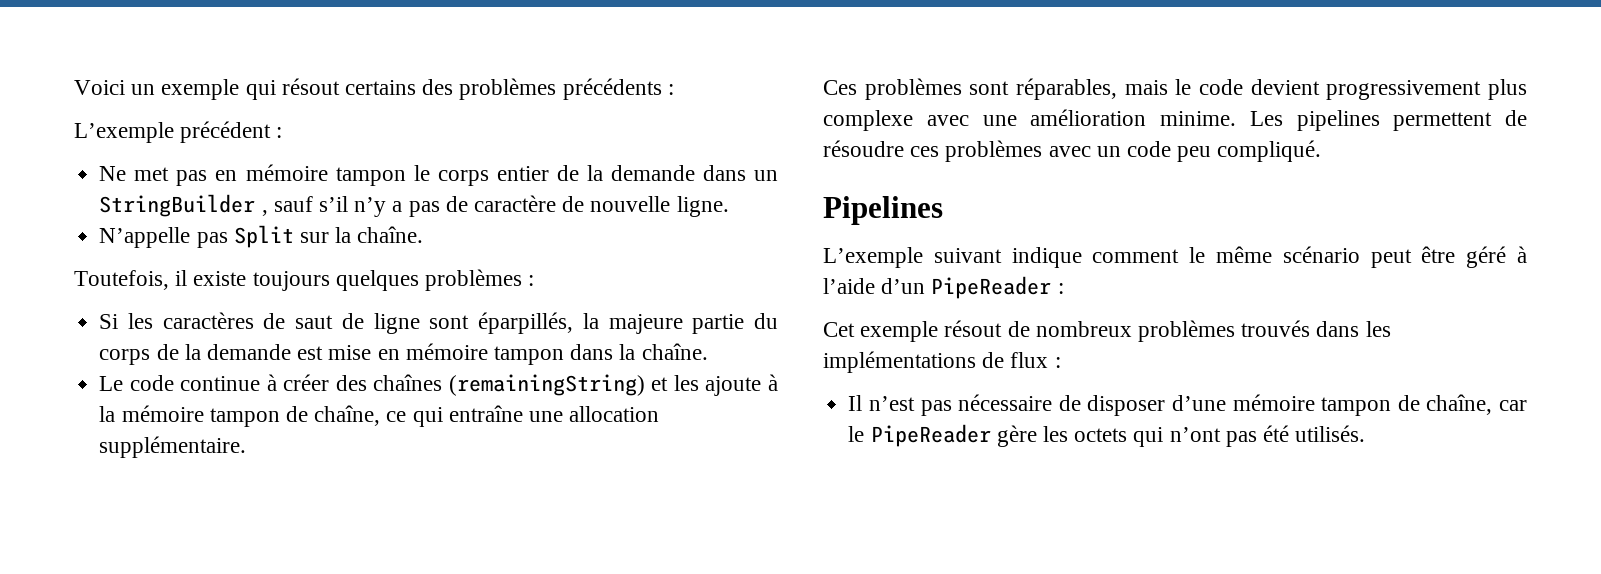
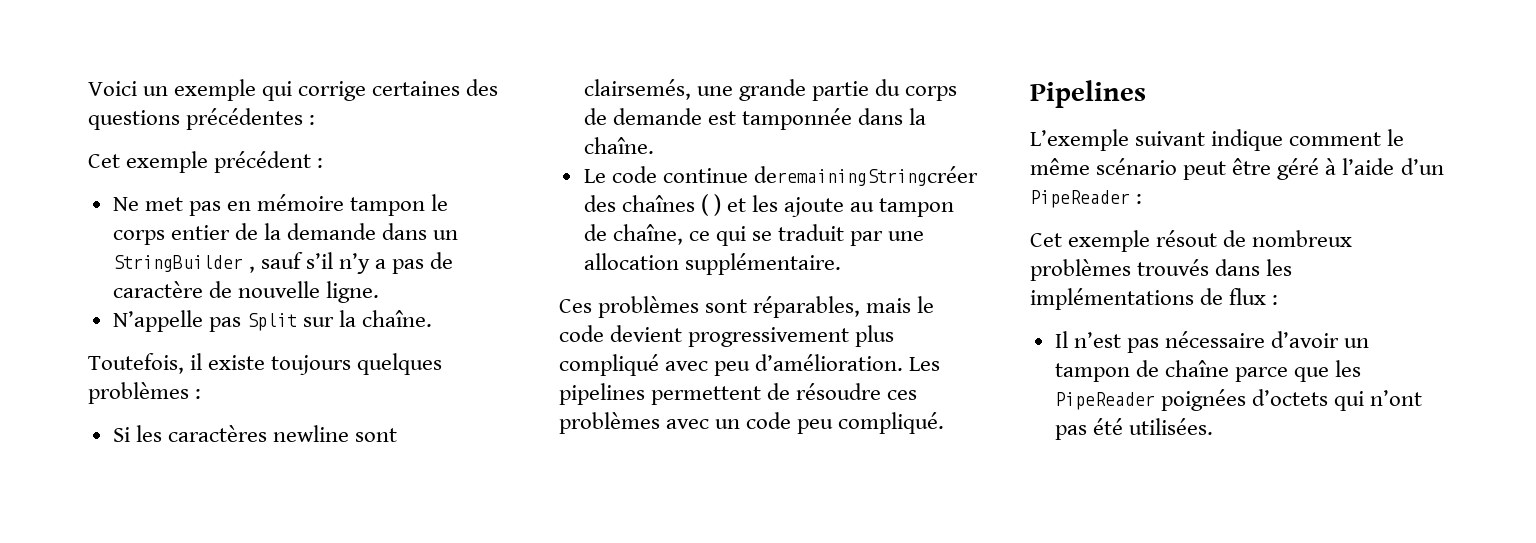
[281,78,674,100] [74,122,174,143] résout certains des problèmes précédents : // L’exemple -> [298,79,499,101] [88,108,316,130] [88,151,209,173] corrige certaines des questions précédentes : // Cet exemple
[263,312,683,334] de saut de ligne sont éparpillés, la majeure -> [272,425,398,442] [583,79,806,101] newline sont clairsemés, une grande
[184,344,201,360] la -> (607, 116) none
[328,343,564,365] mise en mémoire tampon -> [741,108,852,130] tamponnée
[266,374,778,396] [99,405,204,422] à créer des chaînes (remainingString) et les ajoute à la mémoire -> [753,166,978,186] [583,194,875,217] deremainingStringcréer des chaînes ( ) et les ajoute au
[448,405,523,422] entraîne -> [752,224,884,246] se traduit par
[823,109,1236,131] complexe avec une amélioration minime. -> [559,354,904,376] compliqué avec peu d’amélioration.
[1058,394,1527,416] [848,424,1128,447] de disposer d’une mémoire tampon de chaîne, car le PipeReader gère les octets -> [1271,331,1370,348] [1054,360,1362,382] [1054,389,1328,411] d’avoir un tampon de chaîne parce que les PipeReader poignées d’octets
[1295,425,1366,442] utilisés. -> [1128,418,1213,435] utilisées.

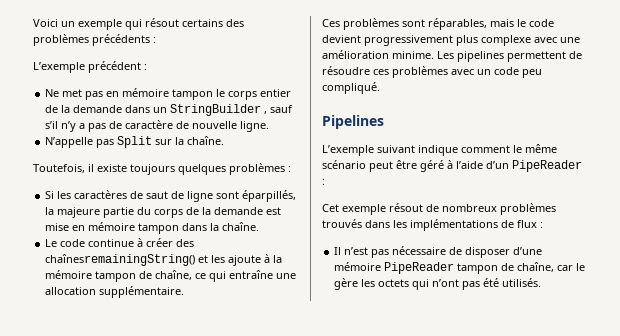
[298,79,499,101] [88,108,316,130] [88,151,209,173] corrige certaines des questions précédentes : // Cet exemple -> [145,18,244,27] [33,34,156,46] [33,62,85,73] résout certains des problèmes précédents : // L’exemple
[272,425,398,442] [583,79,806,101] newline sont clairsemés, une grande -> [130,190,297,202] [45,207,101,218] de saut de ligne sont éparpillés, la majeure
(607, 116) none -> [202,207,212,215] la
[741,108,852,130] tamponnée -> [45,222,180,234] mise en mémoire tampon
[753,166,978,186] [583,194,875,217] deremainingStringcréer des chaînes ( ) et les ajoute au -> [137,238,195,247] [45,254,283,266] [45,270,93,279] à créer des chaînesremainingString() et les ajoute à la mémoire
[752,224,884,246] se traduit par -> [229,270,274,279] entraîne
[559,354,904,376] compliqué avec peu d’amélioration. -> [481,35,580,46] [322,50,434,59] complexe avec une amélioration minime.
[1271,331,1370,348] [1054,360,1362,382] [1054,389,1328,411] d’avoir un tampon de chaîne parce que les PipeReader poignées d’octets -> [449,247,543,258] [334,262,586,274] [334,278,410,290] de disposer d’une mémoire PipeReader tampon de chaîne, car le gère les octets
[1128,418,1213,435] utilisées. -> [502,278,542,287] utilisés.

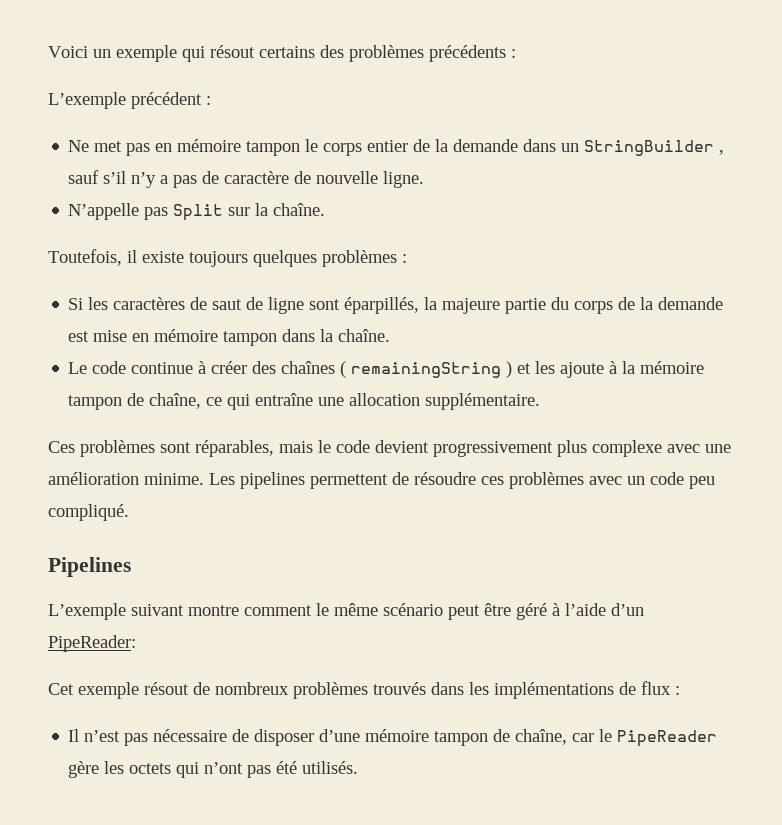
[45,254,196,266] chaînesremainingString() -> [281,361,513,378] chaînes ( remainingString )
[418,145,458,156] indique -> [188,605,239,616] montre
[512,160,582,172] [322,179,325,185] PipeReader : -> [48,635,136,652] PipeReader:
[384,262,455,274] PipeReader -> (430, 735) none
(586, 267) none -> [617,730,718,747] PipeReader

